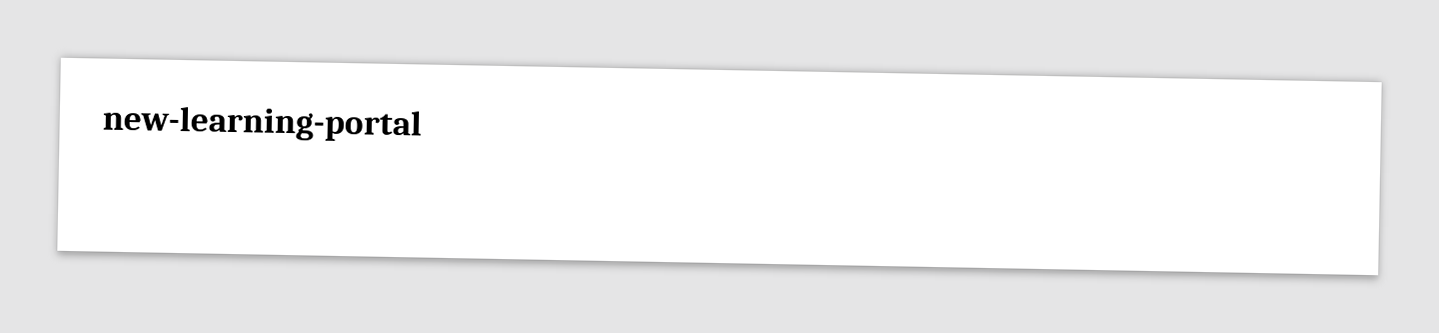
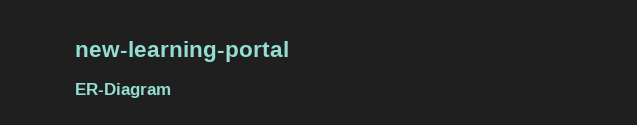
(422, 123) none -> [75,83,171,98] // ER-Diagram

